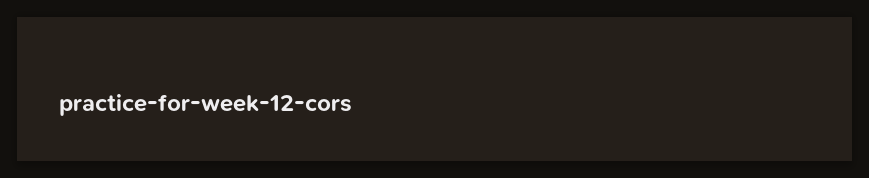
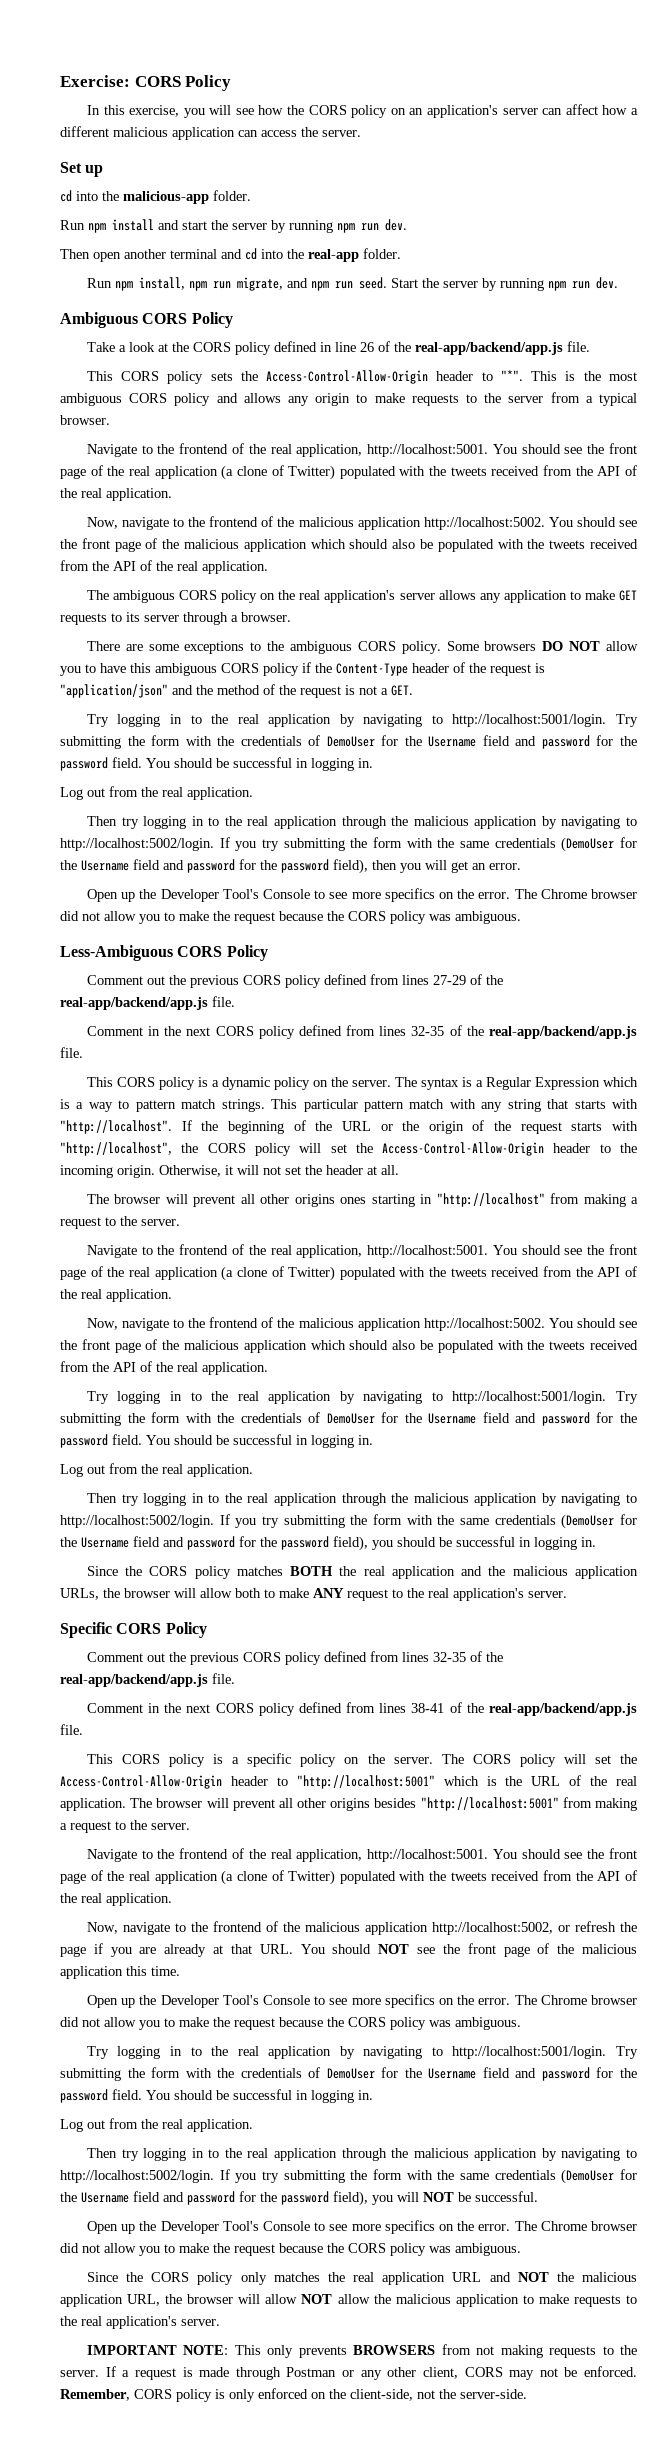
[59,94,352,116] practice-for-week-12-cors -> [60,75,232,91] [86,104,638,118] [60,126,361,140] [60,162,104,177] [60,190,251,204] [60,219,407,233] [60,248,401,262] [86,277,618,291] [60,312,233,328] [86,341,590,355] [86,370,638,384] [60,392,637,406] [60,415,110,425] [86,443,637,457] [60,465,637,480] [60,488,172,501] [86,516,637,530] [60,538,638,552] [60,560,268,574] [86,590,637,603] [60,612,291,625] [86,641,639,654] [60,662,545,676] [60,684,413,698] [86,714,638,727] [60,735,638,749] [60,757,373,771] [60,786,253,800] [86,816,637,829] [60,837,638,852] [60,859,521,874] [86,888,637,902] [60,911,521,924] [60,945,268,961] [86,974,503,988] [60,996,235,1010] [86,1025,637,1039] [60,1047,83,1058] [86,1077,638,1090] [60,1099,638,1112] [60,1120,639,1134] [60,1142,637,1156] [60,1165,399,1178] [86,1193,638,1207] [60,1216,180,1229] [86,1244,637,1258] [60,1266,637,1281] [60,1289,172,1302] [86,1317,637,1331] [60,1339,638,1353] [60,1361,268,1375] [86,1391,638,1404] [60,1412,638,1426] [60,1434,373,1448] [60,1463,253,1477] [86,1493,637,1506] [60,1514,638,1529] [60,1536,596,1551] [86,1566,639,1579] [60,1588,567,1601] [60,1622,207,1638] [86,1651,503,1665] [60,1673,235,1687] [86,1702,637,1716] [60,1724,83,1735] [86,1753,637,1767] [60,1775,637,1789] [60,1797,637,1811] [60,1820,190,1833] [86,1848,637,1862] [60,1870,637,1885] [60,1893,172,1906] [86,1921,638,1935] [60,1943,637,1957] [60,1966,180,1979] [86,1994,637,2008] [60,2017,521,2030] [86,2046,638,2059] [60,2067,638,2081] [60,2089,373,2103] [60,2118,253,2132] [86,2148,637,2161] [60,2169,638,2184] [60,2191,538,2206] [86,2220,637,2234] [60,2243,521,2256] [86,2272,638,2285] [60,2294,637,2307] [60,2316,220,2329] [86,2344,638,2358] [60,2366,637,2380] [60,2388,527,2402] Exercise: CORS Policy // In this exercise, you will see how the CORS policy on an application's server can affect how a different malicious application can access the server. // Set up // cd into the malicious-app folder. // Run npm install and start the server by running npm run dev. // Then open another terminal and cd into the real-app folder. // Run npm install, npm run migrate, and npm run seed. Start the server by running npm run dev. // Ambiguous CORS Policy // Take a look at the CORS policy defined in line 26 of the real-app/backend/app.js file. // This CORS policy sets the Access-Control-Allow-Origin header to "*". This is the most ambiguous CORS policy and allows any origin to make requests to the server from a typical browser. // Navigate to the frontend of the real application, http://localhost:5001. You should see the front page of the real application (a clone of Twitter) populated with the tweets received from the API of the real application. // Now, navigate to the frontend of the malicious application http://localhost:5002. You should see the front page of the malicious application which should also be populated with the tweets received from the API of the real application. // The ambiguous CORS policy on the real application's server allows any application to make GET requests to its server through a browser. // There are some exceptions to the ambiguous CORS policy. Some browsers DO NOT allow you to have this ambiguous CORS policy if the Content-Type header of the request is "application/json" and the method of the request is not a GET. // Try logging in to the real application by navigating to http://localhost:5001/login. Try submitting the form with the credentials of DemoUser for the Username field and password for the password field. You should be successful in logging in. // Log out from the real application. // Then try logging in to the real application through the malicious application by navigating to http://localhost:5002/login. If you try submitting the form with the same credentials (DemoUser for the Username field and password for the password field), then you will get an error. // Open up the Developer Tool's Console to see more specifics on the error. The Chrome browser did not allow you to make the request because the CORS policy was ambiguous. // Less-Ambiguous CORS Policy // Comment out the previous CORS policy defined from lines 27-29 of the real-app/backend/app.js file. // Comment in the next CORS policy defined from lines 32-35 of the real-app/backend/app.js file. // This CORS policy is a dynamic policy on the server. The syntax is a Regular Expression which is a way to pattern match strings. This particular pattern match with any string that starts with "http://localhost". If the beginning of the URL or the origin of the request starts with "http://localhost", the CORS policy will set the Access-Control-Allow-Origin header to the incoming origin. Otherwise, it will not set the header at all. // The browser will prevent all other origins ones starting in "http://localhost" from making a request to the server. // Navigate to the frontend of the real application, http://localhost:5001. You should see the front page of the real application (a clone of Twitter) populated with the tweets received from the API of the real application. // Now, navigate to the frontend of the malicious application http://localhost:5002. You should see the front page of the malicious application which should also be populated with the tweets received from the API of the real application. // Try logging in to the real application by navigating to http://localhost:5001/login. Try submitting the form with the credentials of DemoUser for the Username field and password for the password field. You should be successful in logging in. // Log out from the real application. // Then try logging in to the real application through the malicious application by navigating to http://localhost:5002/login. If you try submitting the form with the same credentials (DemoUser for the Username field and password for the password field), you should be successful in logging in. // Since the CORS policy matches BOTH the real application and the malicious application URLs, the browser will allow both to make ANY request to the real application's server. // Specific CORS Policy // Comment out the previous CORS policy defined from lines 32-35 of the real-app/backend/app.js file. // Comment in the next CORS policy defined from lines 38-41 of the real-app/backend/app.js file. // This CORS policy is a specific policy on the server. The CORS policy will set the Access-Control-Allow-Origin header to "http://localhost:5001" which is the URL of the real application. The browser will prevent all other origins besides "http://localhost:5001" from making a request to the server. // Navigate to the frontend of the real application, http://localhost:5001. You should see the front page of the real application (a clone of Twitter) populated with the tweets received from the API of the real application. // Now, navigate to the frontend of the malicious application http://localhost:5002, or refresh the page if you are already at that URL. You should NOT see the front page of the malicious application this time. // Open up the Developer Tool's Console to see more specifics on the error. The Chrome browser did not allow you to make the request because the CORS policy was ambiguous. // Try logging in to the real application by navigating to http://localhost:5001/login. Try submitting the form with the credentials of DemoUser for the Username field and password for the password field. You should be successful in logging in. // Log out from the real application. // Then try logging in to the real application through the malicious application by navigating to http://localhost:5002/login. If you try submitting the form with the same credentials (DemoUser for the Username field and password for the password field), you will NOT be successful. // Open up the Developer Tool's Console to see more specifics on the error. The Chrome browser did not allow you to make the request because the CORS policy was ambiguous. // Since the CORS policy only matches the real application URL and NOT the malicious application URL, the browser will allow NOT allow the malicious application to make requests to the real application's server. // IMPORTANT NOTE: This only prevents BROWSERS from not making requests to the server. If a request is made through Postman or any other client, CORS may not be enforced. Remember, CORS policy is only enforced on the client-side, not the server-side.

